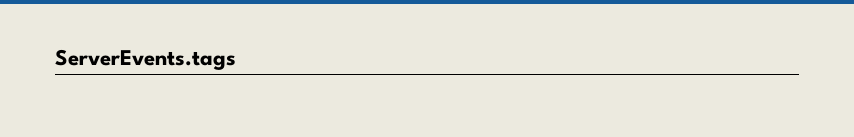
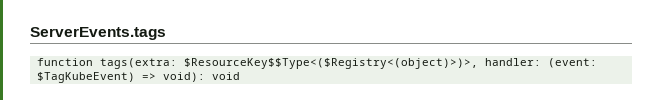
(236, 59) none -> [36,58,597,69] [36,72,240,83] // function tags(extra: $ResourceKey$$Type<($Registry<(object)>)>, handler: (event: $TagKubeEvent) => void): void

